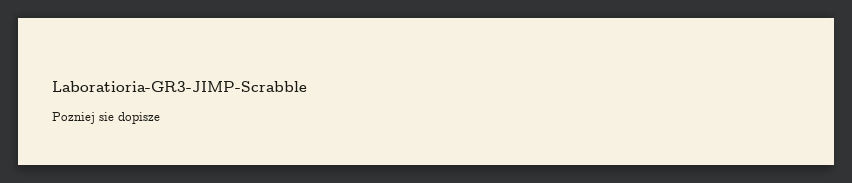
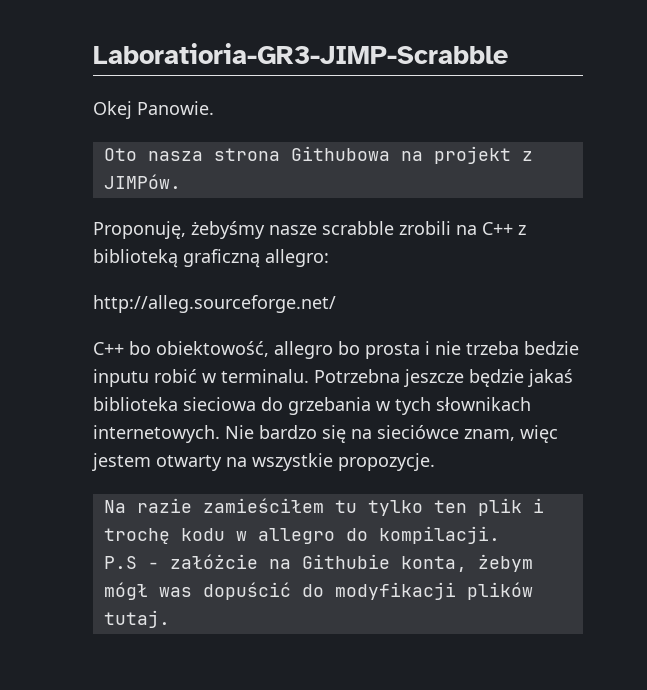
[52,112,160,124] Pozniej sie dopisze -> [93,101,214,119] [103,146,533,164] [103,174,181,189] [93,221,526,239] [93,249,329,268] [93,295,336,313] [93,341,579,359] [93,369,573,387] [93,397,531,415] [93,425,558,443] [92,453,435,471] [103,498,544,516] [103,526,500,544] [103,554,533,572] [103,582,533,600] [103,610,170,628] Okej Panowie. // Oto nasza strona Githubowa na projekt z JIMPów. // Proponuję, żebyśmy nasze scrabble zrobili na C++ z biblioteką graficzną allegro: // http://alleg.sourceforge.net/ // C++ bo obiektowość, allegro bo prosta i nie trzeba bedzie inputu robić w terminalu. Potrzebna jeszcze będzie jakaś biblioteka sieciowa do grzebania w tych słownikach internetowych. Nie bardzo się na sieciówce znam, więc jestem otwarty na wszystkie propozycje. // Na razie zamieściłem tu tylko ten plik i trochę kodu w allegro do kompilacji. // P.S - załóżcie na Githubie konta, żebym mógł was dopuścić do modyfikacji plików tutaj.

